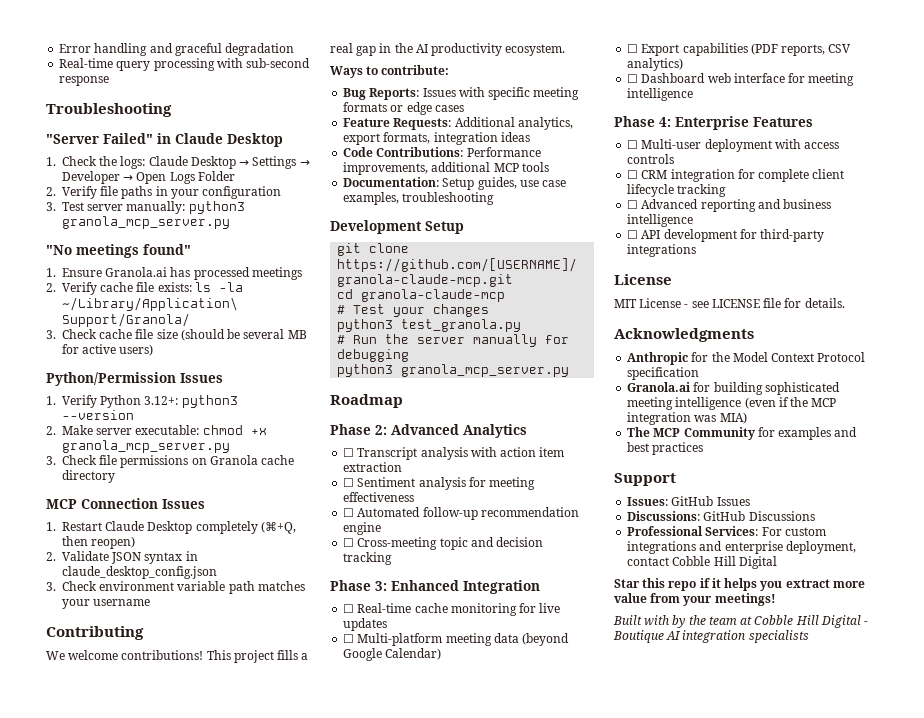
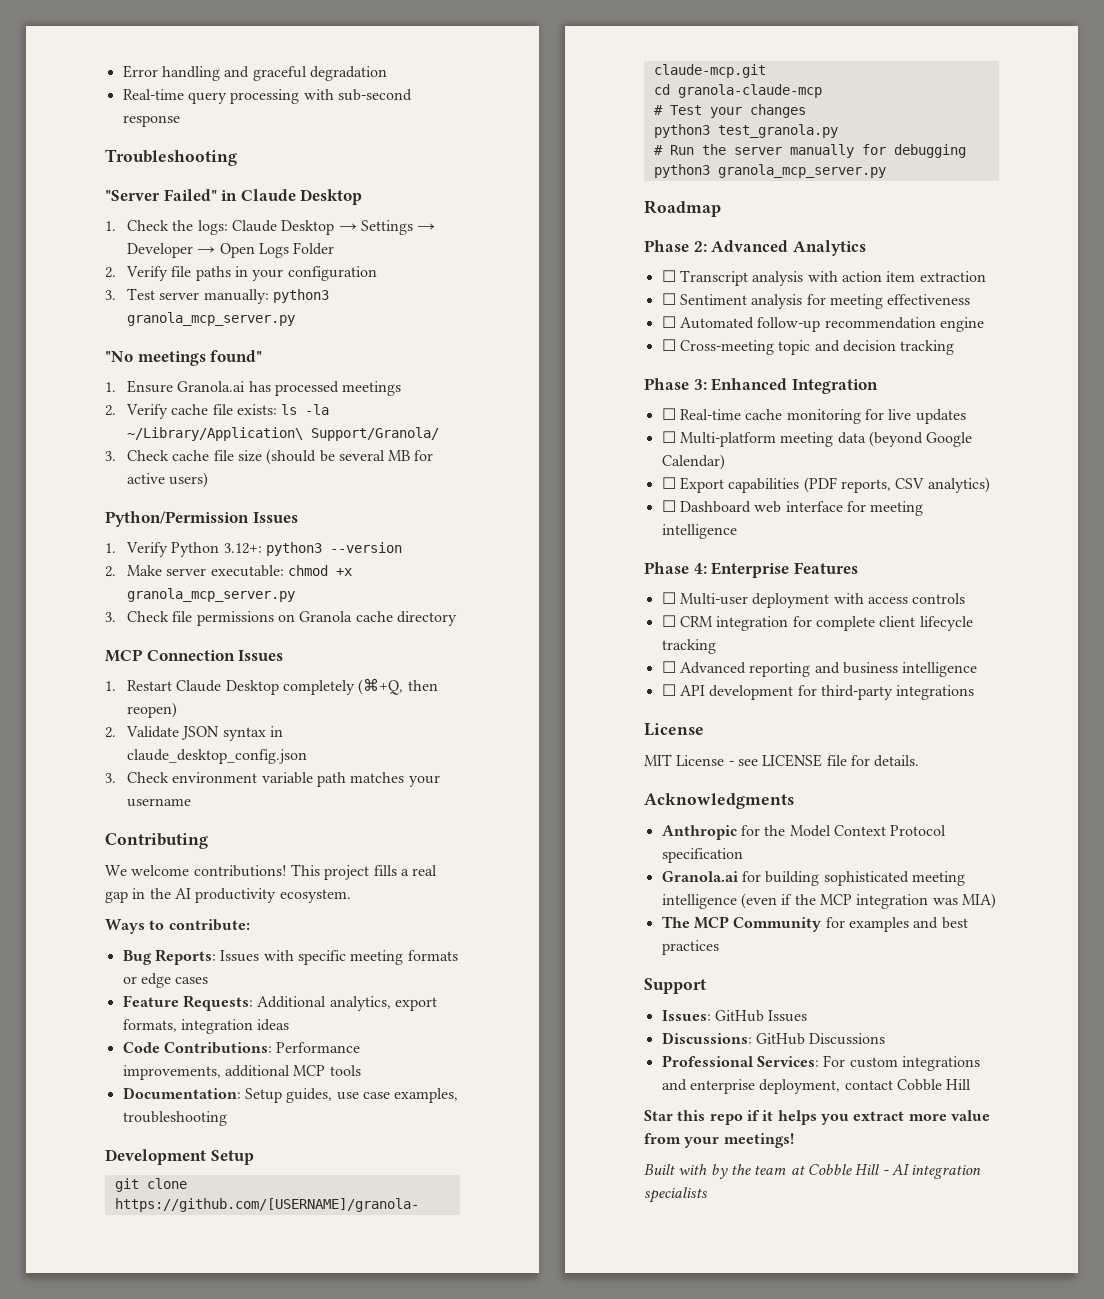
[738,556,777,569] Digital -> (972, 1084) none
[820,615,869,628] [613,630,664,643] Digital - Boutique -> [882,1170,889,1175] -

